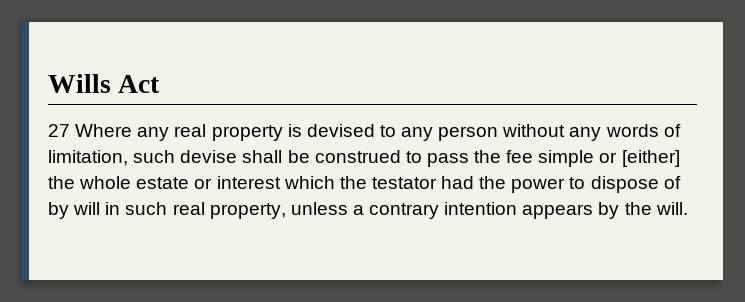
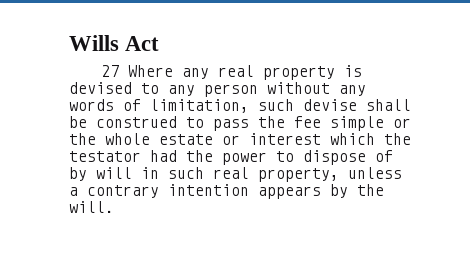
[621,150,680,167] [either] -> (411, 123) none

